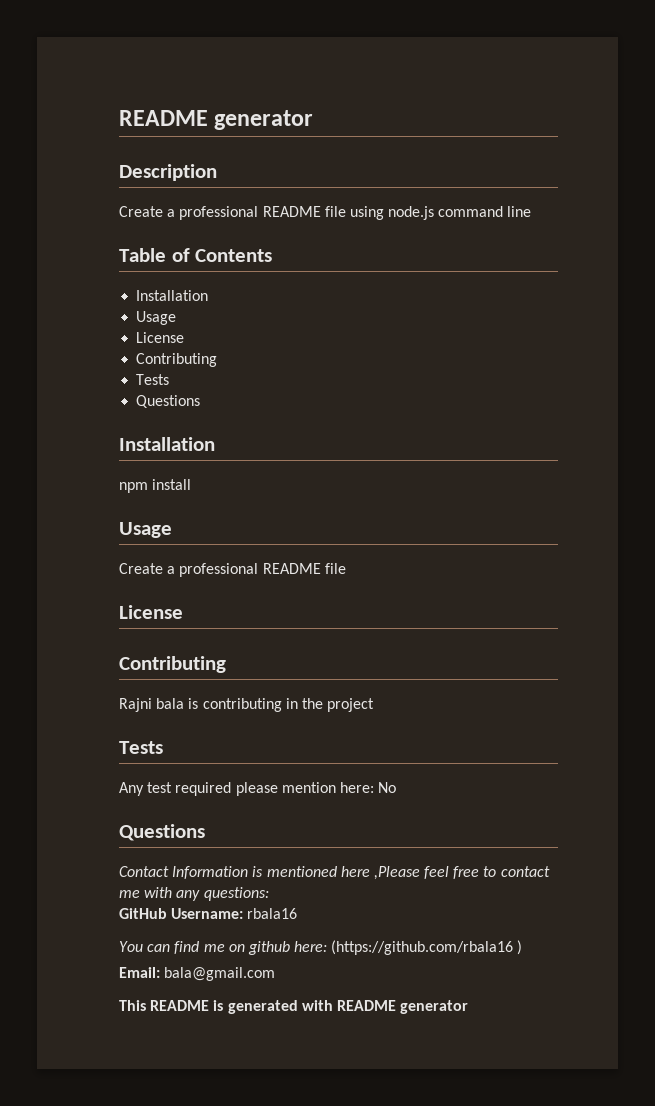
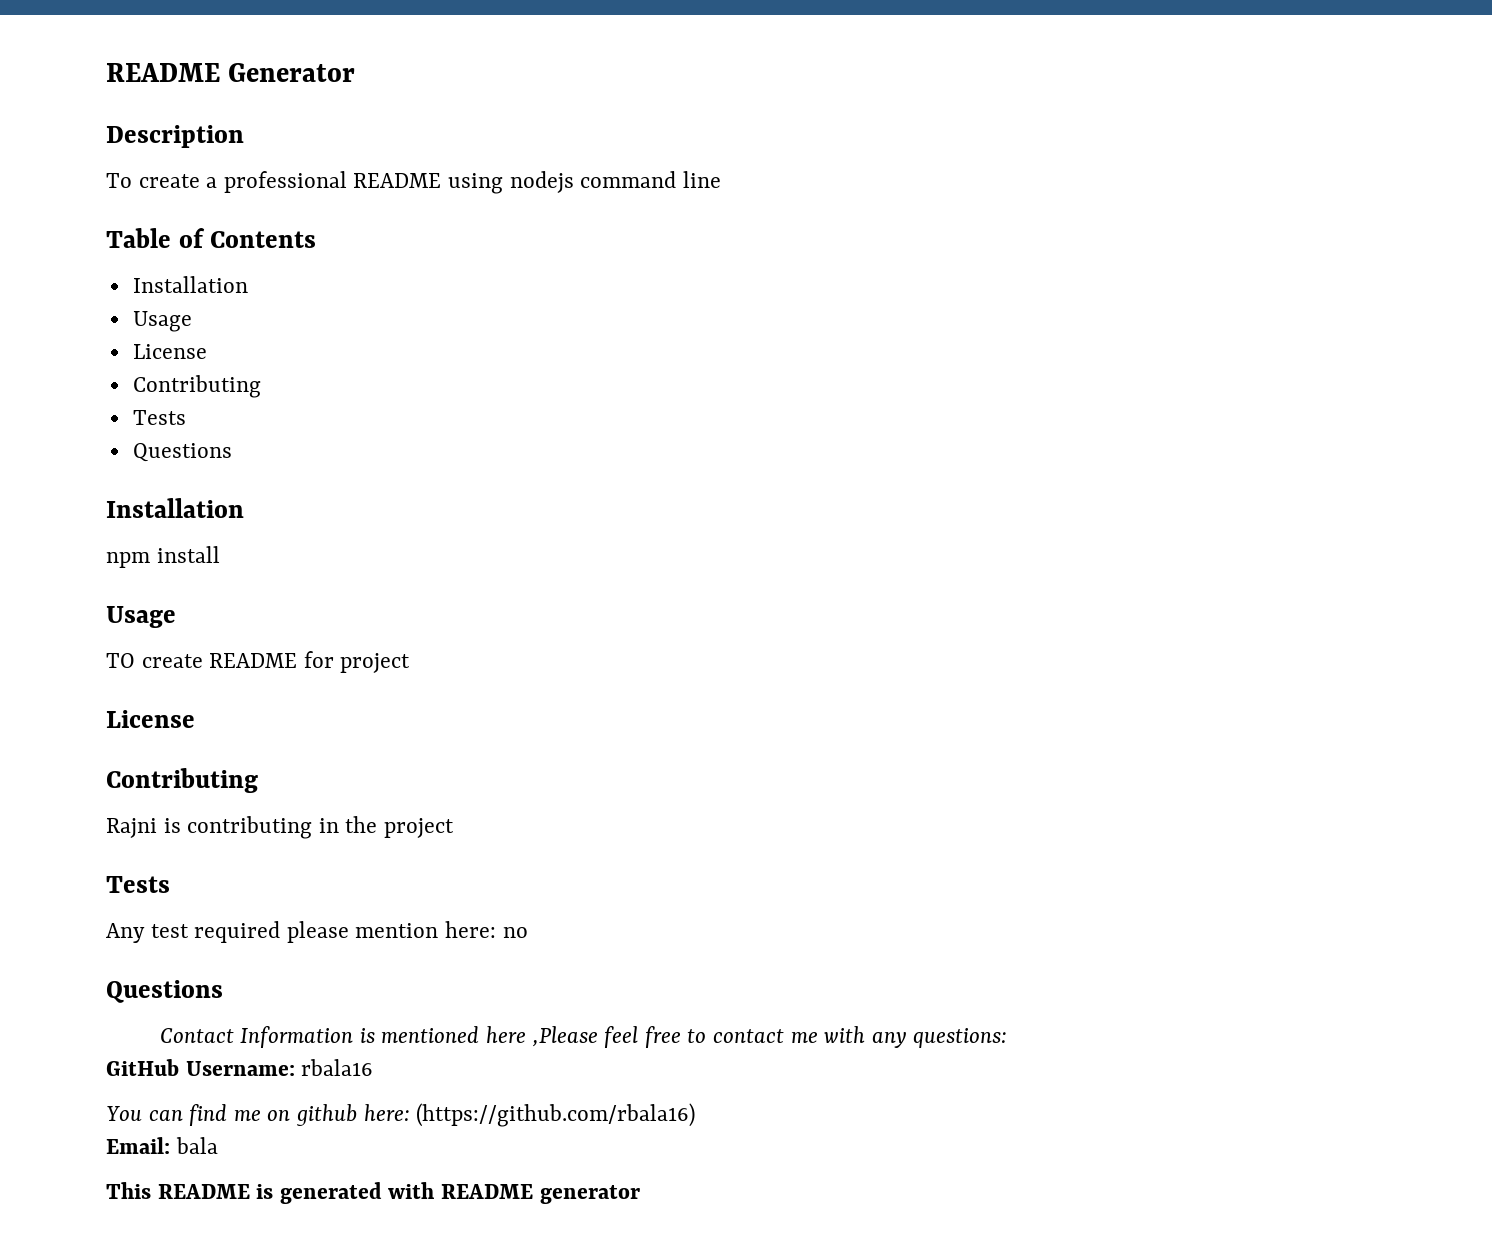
[119,110,314,130] README generator -> [106,63,356,82] README Generator
[119,206,435,220] Create a professional README file using node.js -> [106,171,574,194] To create a professional README using nodejs
[119,563,346,577] Create a professional README file -> [106,651,411,673] TO create README for project
[156,698,185,709] bala -> (157, 828) none
[378,782,397,793] No -> [502,927,528,938] no
[331,940,523,955] (https://github.com/rbala16 ) -> [416,1103,696,1127] (https://github.com/rbala16)
[164,967,276,981] bala@gmail.com -> [175,1137,218,1154] bala

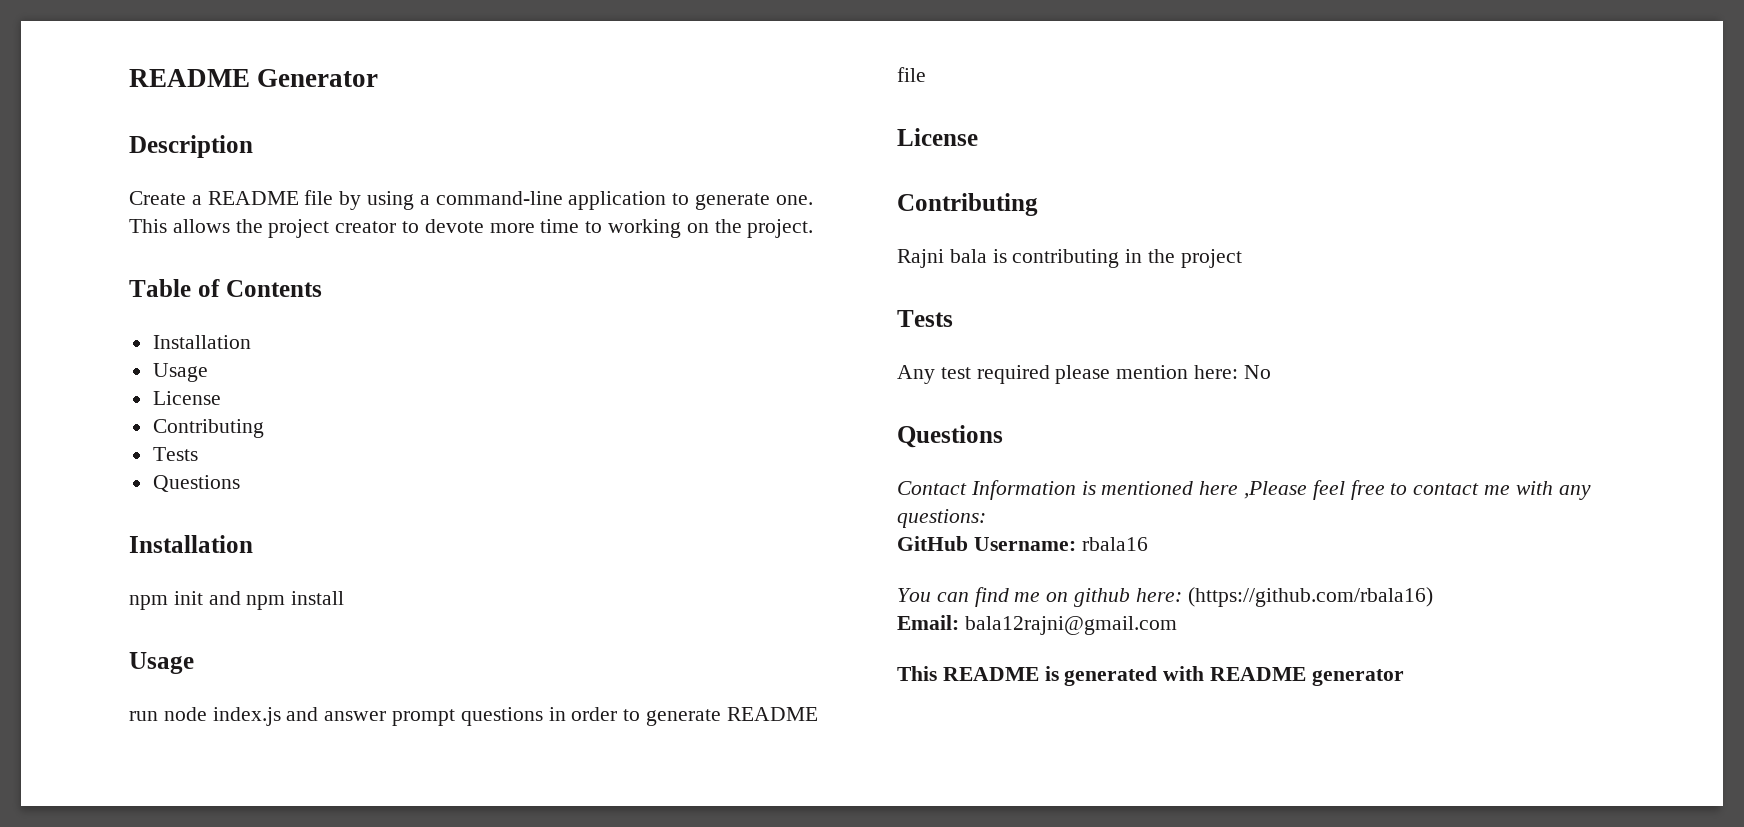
[106,171,721,194] To create a professional README using nodejs command line -> [129,190,813,210] [129,219,814,238] Create a README file by using a command-line application to generate one. This allows the project creator to devote more time to working on the project.
(150, 560) none -> [173,591,286,610] init and npm
[106,651,411,673] TO create README for project -> [129,707,818,726] [897,67,926,82] run node index.js and answer prompt questions in order to generate README file
(157, 828) none -> [949,249,987,263] bala
[502,927,528,938] no -> [1243,365,1271,379] No
[175,1137,218,1154] bala -> [964,616,1177,635] bala12rajni@gmail.com

